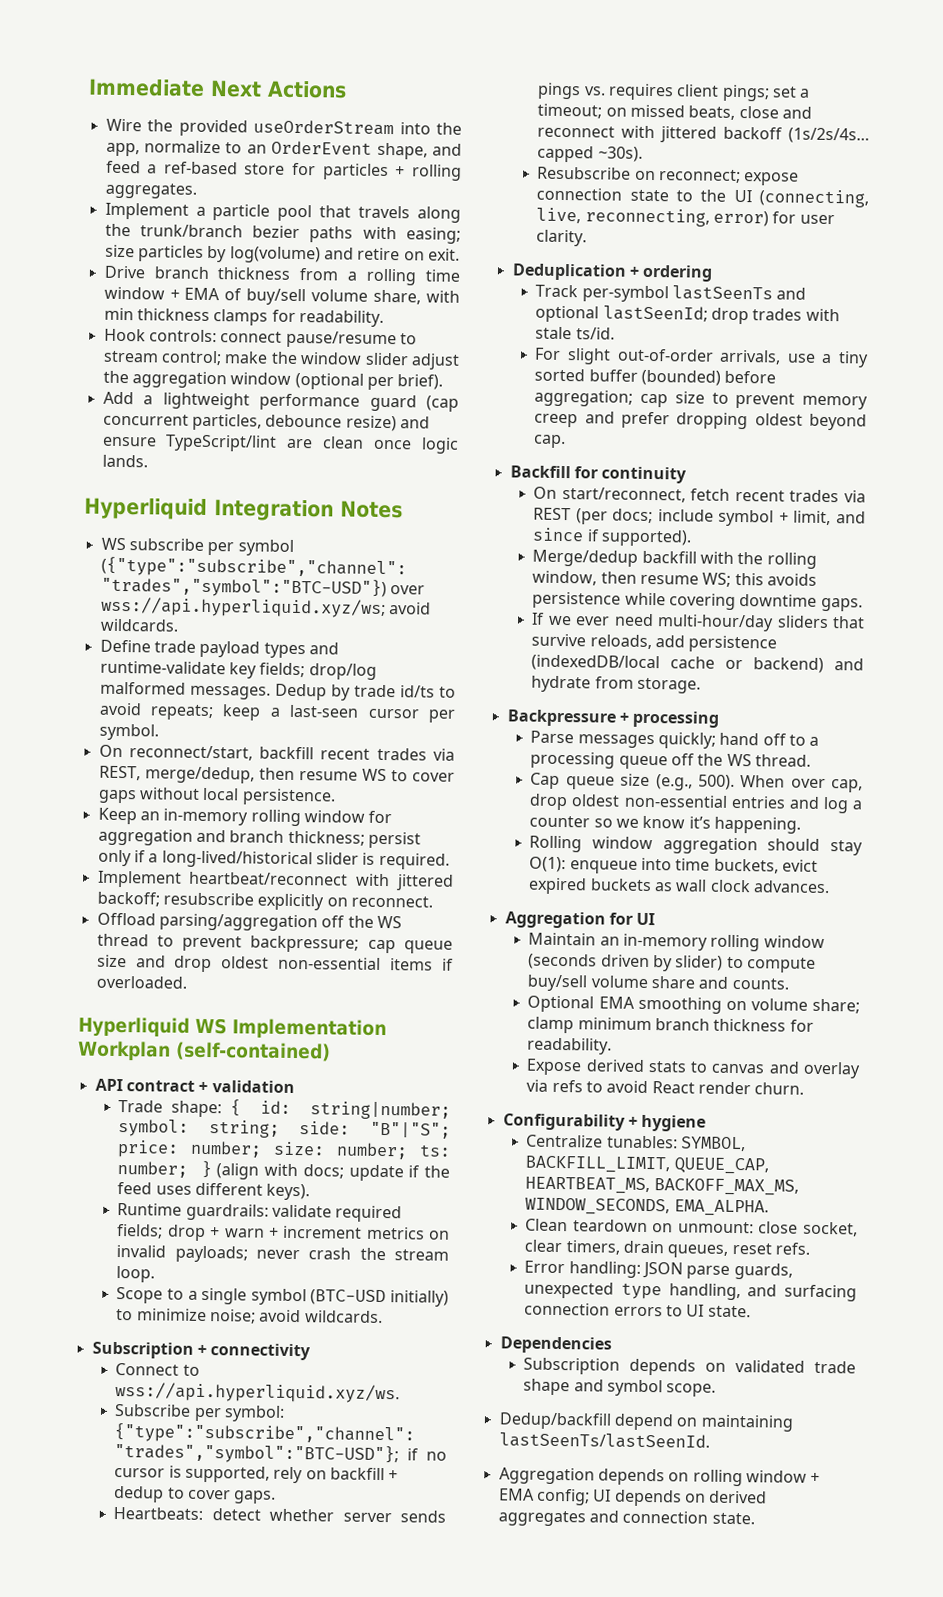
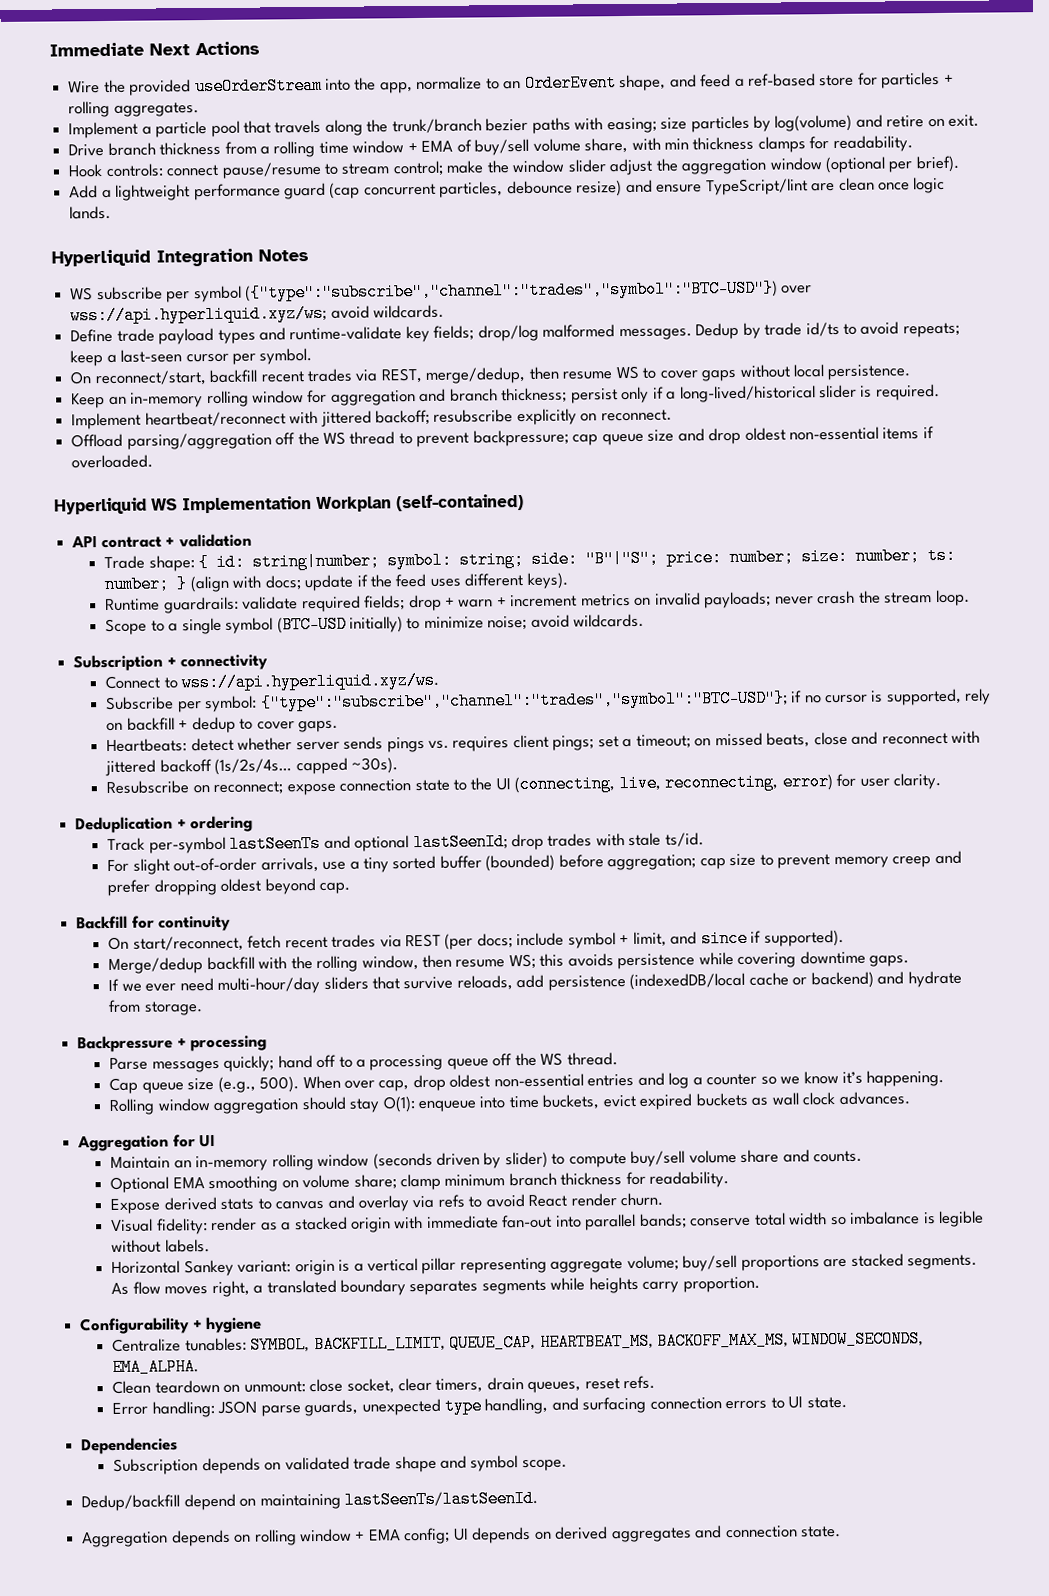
(805, 1088) none -> [111,1210,984,1235] [111,1239,210,1253] [111,1253,978,1277] [111,1276,760,1298] // Visual fidelity: render as a stacked origin with immediate fan-out into parallel bands; conserve total width so imbalance is legible without labels. // Horizontal Sankey variant: origin is a vertical pillar representing aggregate volume; buy/sell proportions are stacked segments. As flow moves right, a translated boundary separates segments while heights carry proportion.

